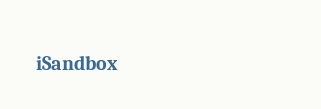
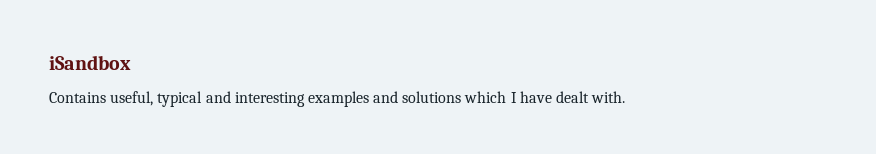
(118, 62) none -> [49,91,626,107] // Contains useful, typical and interesting examples and solutions which I have dealt with.

